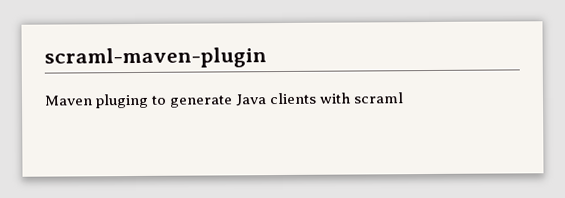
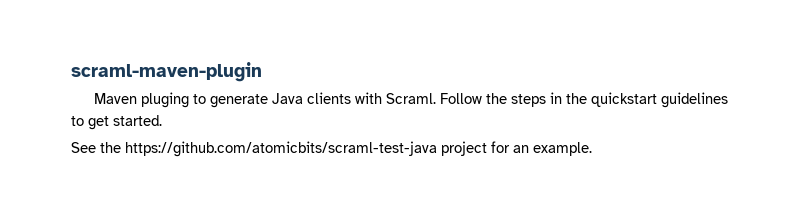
[353,92,405,104] scraml -> [386,92,729,108] [71,115,162,130] [71,141,592,157] Scraml. Follow the steps in the quickstart guidelines to get started. // See the https://github.com/atomicbits/scraml-test-java project for an example.

